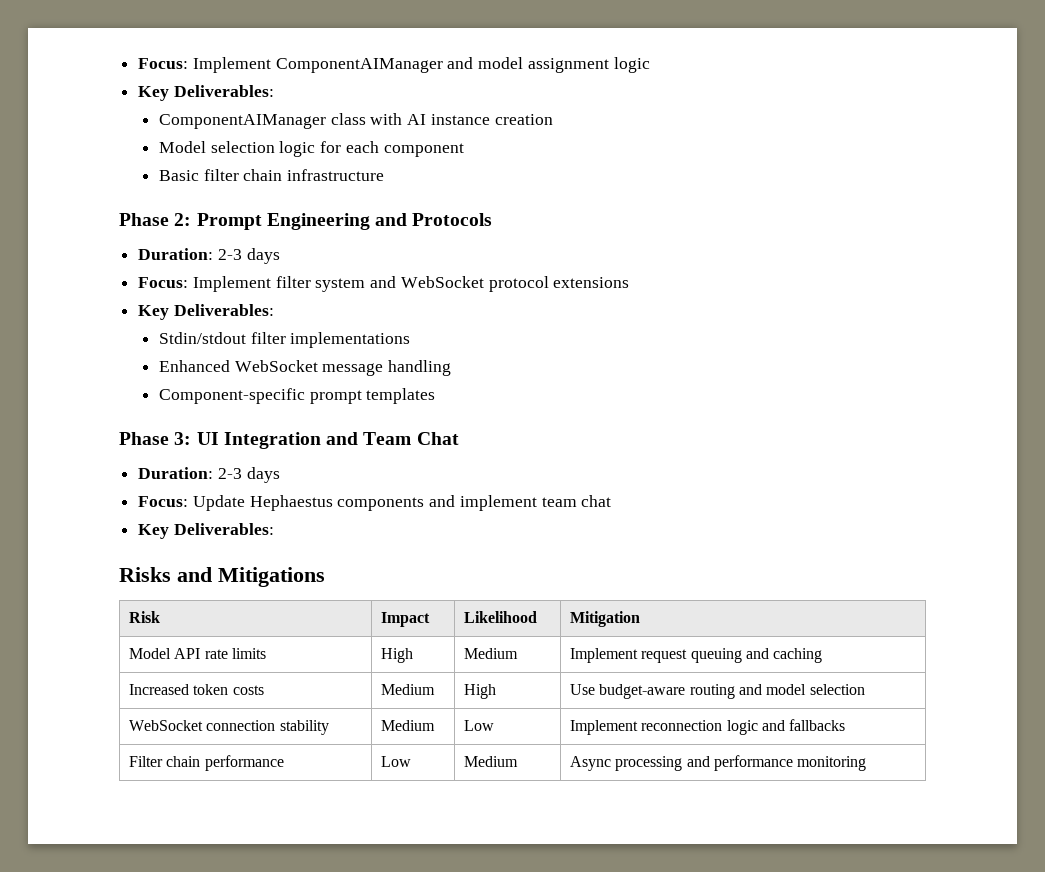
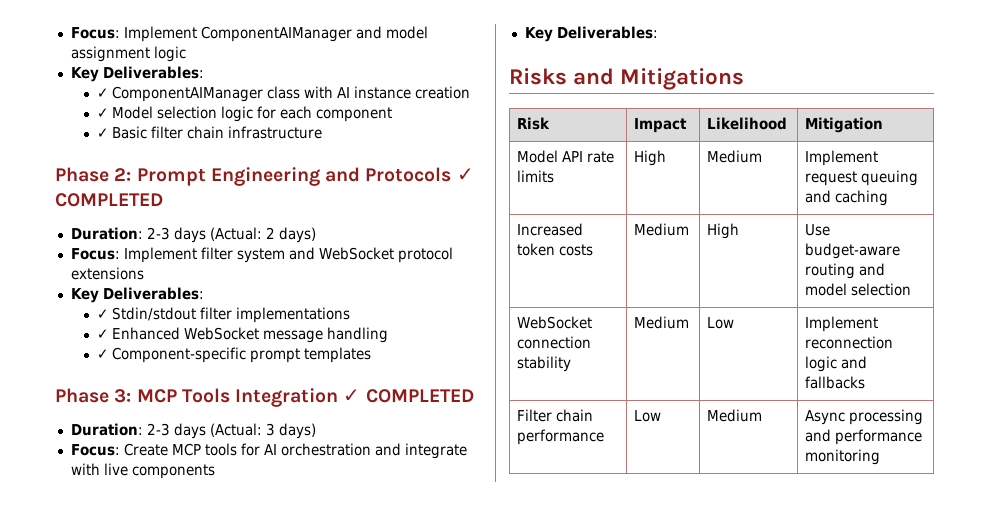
(274, 91) none -> [96,88,108,98] ✓
(553, 119) none -> [96,108,108,118] ✓
(464, 150) none -> [96,128,108,138] ✓
[138,248,280,264] // Duration: 2-3 days -> [456,168,474,181] [55,193,163,207] [70,227,316,243] ✓ COMPLETED // Duration: 2-3 days (Actual: 2 days)
(274, 310) none -> [96,309,108,319] ✓
(411, 340) none -> [96,329,108,339] ✓
(452, 368) none -> [96,349,108,359] ✓
[196,432,459,449] [138,467,280,483] [138,495,612,511] UI Integration and Team Chat // Duration: 2-3 days // Focus: Update Hephaestus components and implement team chat -> [136,388,474,407] [70,423,316,439] [70,443,467,459] [70,463,215,479] MCP Tools Integration ✓ COMPLETED // Duration: 2-3 days (Actual: 3 days) // Focus: Create MCP tools for AI orchestration and integrate with live components

